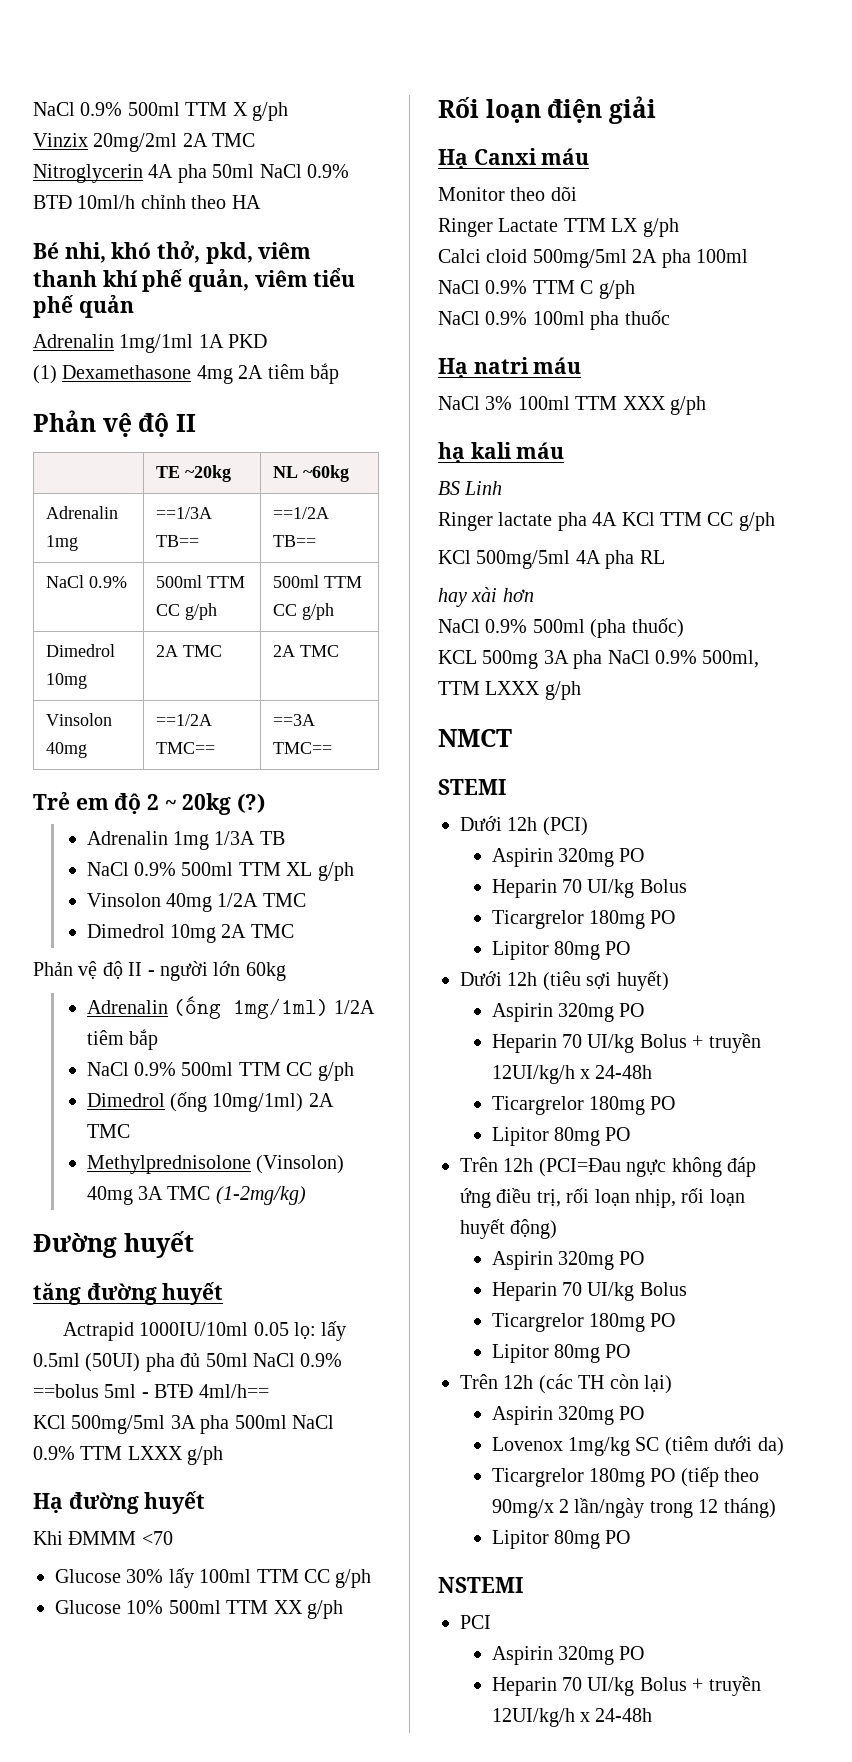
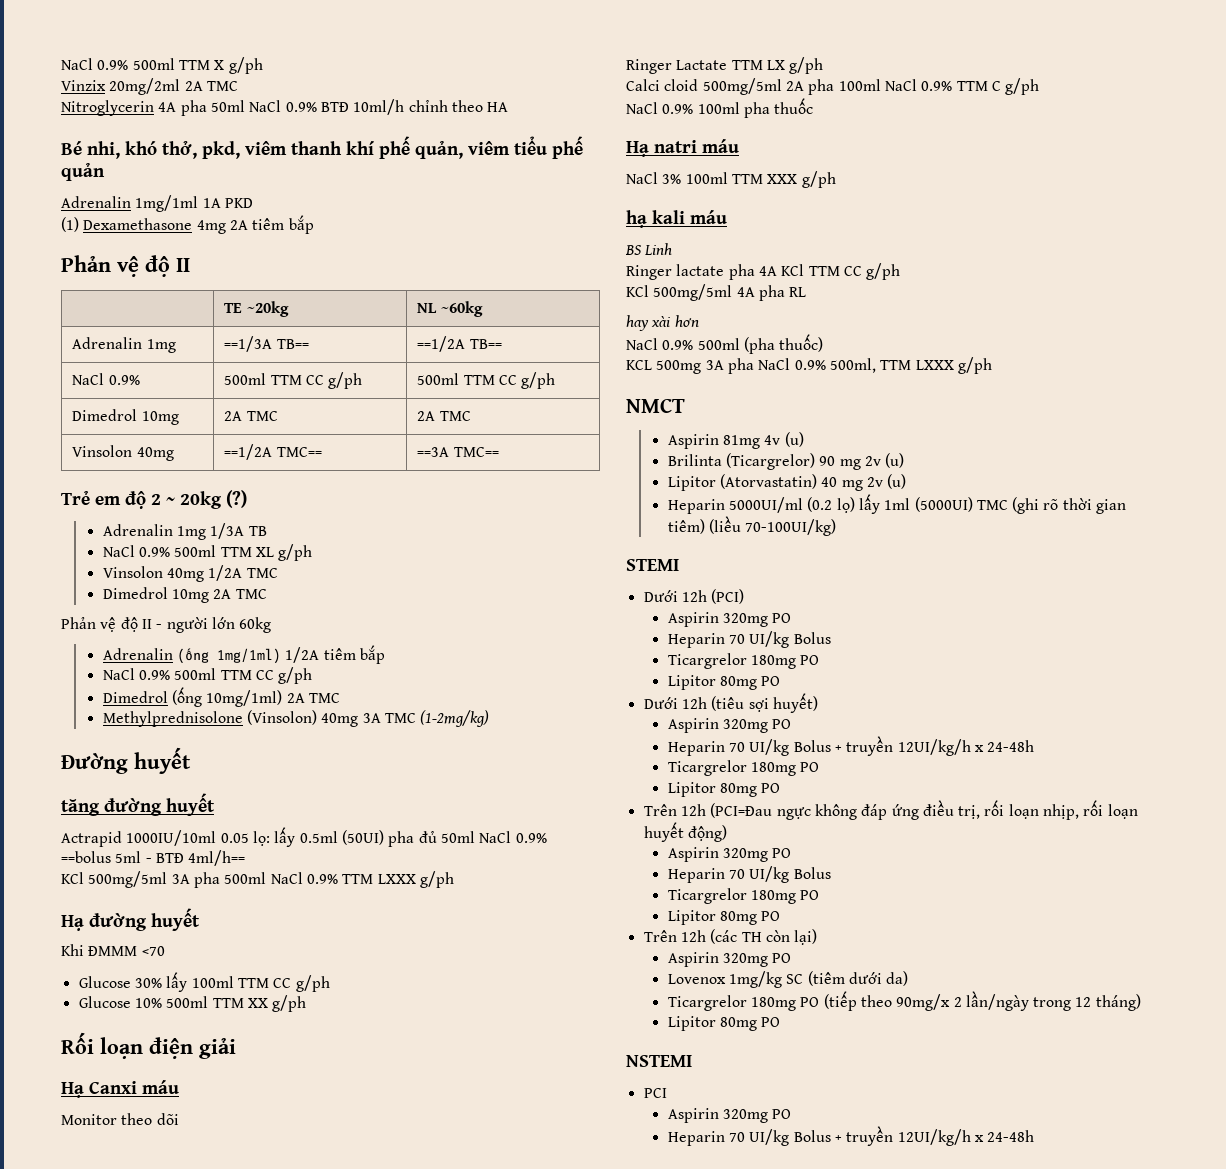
(512, 738) none -> [667,432,804,449] [667,453,905,470] [667,474,907,491] [667,494,1127,514] [667,516,837,536] // Aspirin 81mg 4v (u) // Brilinta (Ticargrelor) 90 mg 2v (u) // Lipitor (Atorvastatin) 40 mg 2v (u) // Heparin 5000UI/ml (0.2 lọ) lấy 1ml (5000UI) TMC (ghi rõ thời gian tiêm) (liều 70-100UI/kg)

